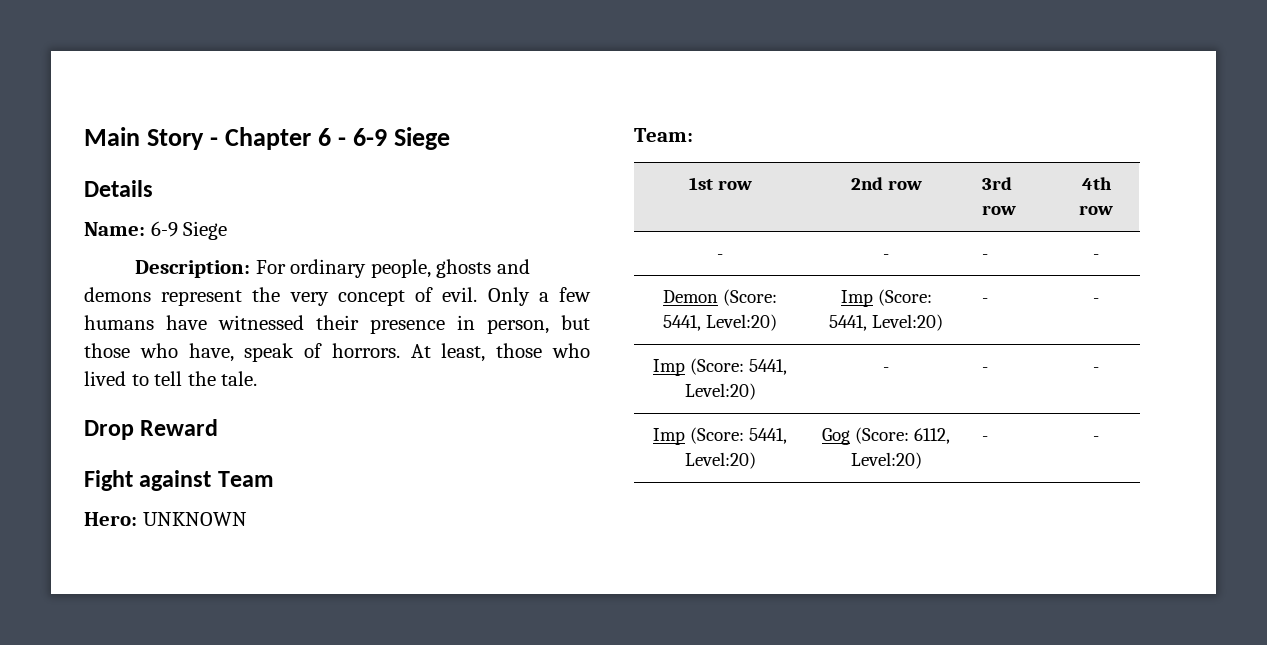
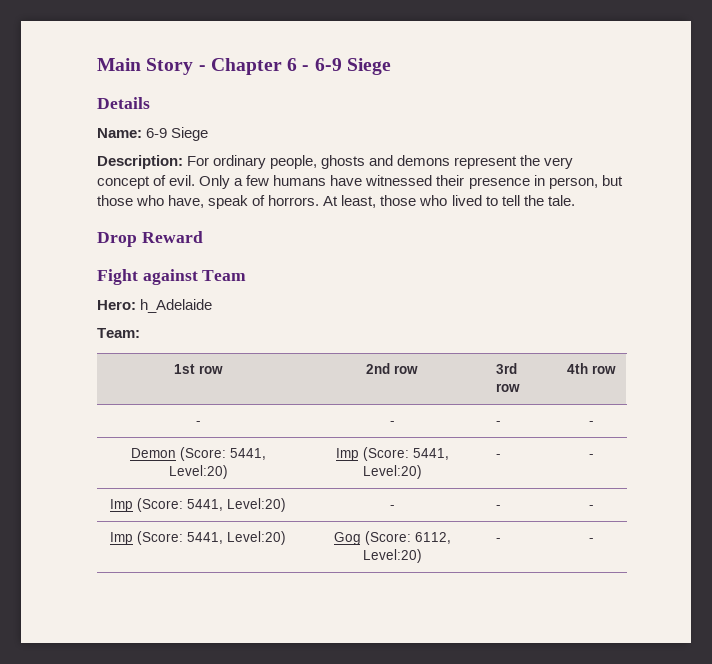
[142,512,247,526] UNKNOWN -> [140,299,213,313] h_Adelaide

